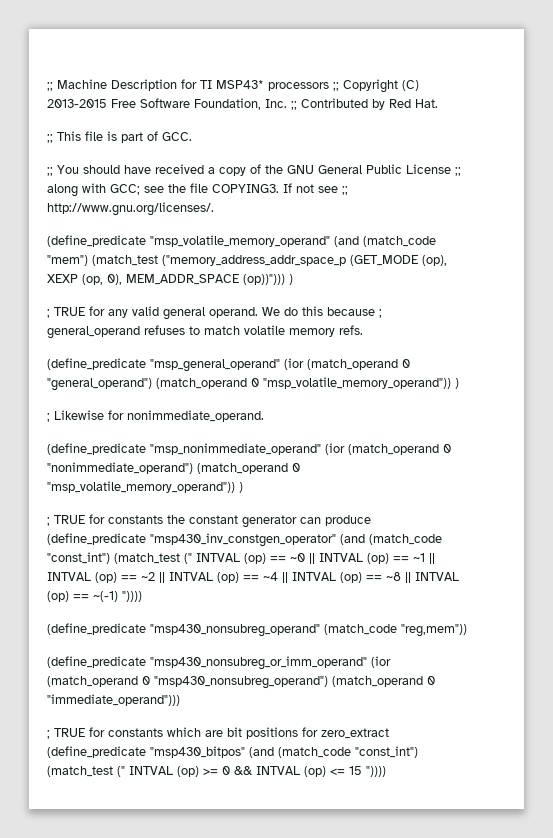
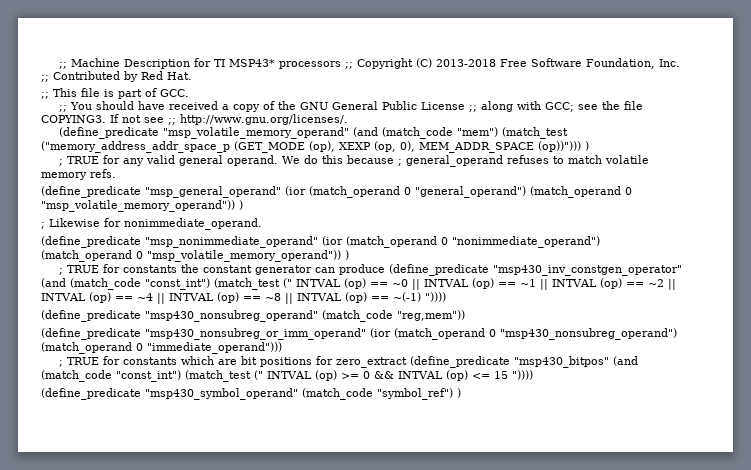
[47,99,107,108] 2013-2015 -> [435,59,496,67] 2013-2018
(386, 771) none -> [41,388,461,400] // (define_predicate "msp430_symbol_operand" (match_code "symbol_ref") )

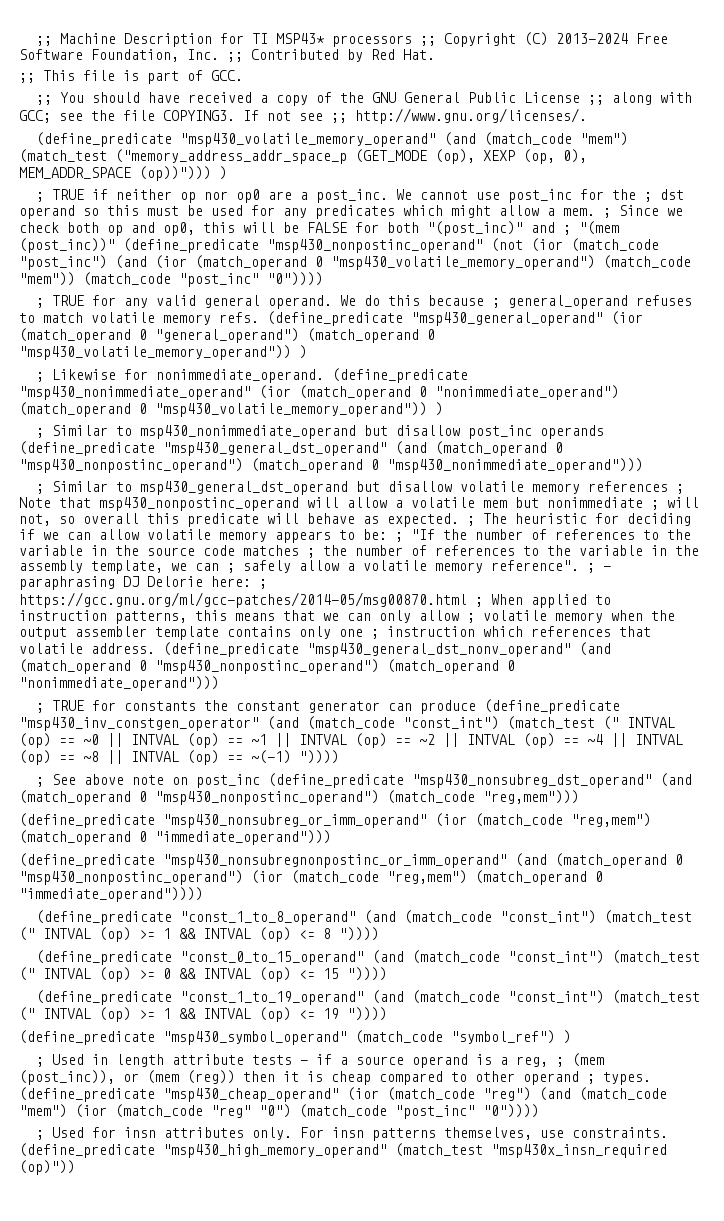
[435,59,496,67] 2013-2018 -> [556,33,629,44] 2013-2024
[162,127,349,139] "msp_volatile_memory_operand" -> [180,133,437,147] "msp430_volatile_memory_operand"
(589, 146) none -> [36,189,685,203] [19,205,683,219] [19,221,619,236] [19,238,659,253] [19,255,691,270] [19,272,323,287] // ; TRUE if neither op nor op0 are a post_inc. We cannot use post_inc for the ; dst operand so this must be used for any predicates which might allow a mem. ; Since we check both op and op0, this will be FALSE for both "(post_inc)" and ; "(mem (post_inc))" (define_predicate "msp430_nonpostinc_operand" (not (ior (match_code "post_inc") (and (ior (match_operand 0 "msp430_volatile_memory_operand") (match_code "mem")) (match_code "post_inc" "0"))))
[41,186,281,198] // (define_predicate "msp_general_operand" -> [267,311,603,326] (define_predicate "msp430_general_operand"
[41,200,235,212] "msp_volatile_memory_operand")) -> [19,345,291,360] "msp430_volatile_memory_operand"))
[41,236,318,248] // (define_predicate "msp_nonimmediate_operand" -> [332,368,469,383] [19,386,251,400] (define_predicate "msp430_nonimmediate_operand"
[147,250,349,262] "msp_volatile_memory_operand")) ) -> [155,402,443,417] [36,425,605,439] [19,441,563,456] [19,458,643,473] [36,481,685,495] [19,497,699,511] [19,513,691,527] [19,529,691,543] [19,545,699,558] [19,560,611,574] [19,576,267,590] [19,592,611,608] [19,610,675,624] [19,626,651,640] [19,642,611,657] [19,659,515,674] [19,676,219,691] "msp430_volatile_memory_operand")) ) // ; Similar to msp430_nonimmediate_operand but disallow post_inc operands (define_predicate "msp430_general_dst_operand" (and (match_operand 0 "msp430_nonpostinc_operand") (match_operand 0 "msp430_nonimmediate_operand"))) // ; Similar to msp430_general_dst_operand but disallow volatile memory references ; Note that msp430_nonpostinc_operand will allow a volatile mem but nonimmediate ; will not, so overall this predicate will behave as expected. ; The heuristic for deciding if we can allow volatile memory appears to be: ; "If the number of references to the variable in the source code matches ; the number of references to the variable in the assembly template, we can ; safely allow a volatile memory reference". ; - paraphrasing DJ Delorie here: ; https://gcc.gnu.org/ml/gcc-patches/2014-05/msg00870.html ; When applied to instruction patterns, this means that we can only allow ; volatile memory when the output assembler template contains only one ; instruction which references that volatile address. (define_predicate "msp430_general_dst_nonv_operand" (and (match_operand 0 "msp430_nonpostinc_operand") (match_operand 0 "nonimmediate_operand")))
[41,310,465,322] (define_predicate "msp430_nonsubreg_operand" (match_code "reg,mem")) -> [36,773,693,788] [19,790,579,805] ; See above note on post_inc (define_predicate "msp430_nonsubreg_dst_operand" (and (match_operand 0 "msp430_nonpostinc_operand") (match_code "reg,mem")))
[394,328,677,340] (match_operand 0 "msp430_nonsubreg_operand") -> [475,813,651,827] (match_code "reg,mem")
[58,356,609,368] ; TRUE for constants which are bit positions for zero_extract (define_predicate "msp430_bitpos" -> [19,853,683,868] [19,870,603,885] [19,887,203,902] [36,910,693,925] [19,927,379,942] [36,950,365,965] (define_predicate "msp430_nonsubregnonpostinc_or_imm_operand" (and (match_operand 0 "msp430_nonpostinc_operand") (ior (match_code "reg,mem") (match_operand 0 "immediate_operand")))) // (define_predicate "const_1_to_8_operand" (and (match_code "const_int") (match_test (" INTVAL (op) >= 1 && INTVAL (op) <= 8 ")))) // (define_predicate "const_0_to_15_operand"
(533, 375) none -> [36,990,701,1005] [19,1007,387,1022] // (define_predicate "const_1_to_19_operand" (and (match_code "const_int") (match_test (" INTVAL (op) >= 1 && INTVAL (op) <= 19 "))))
(461, 393) none -> [36,1053,605,1068] [19,1070,651,1085] [19,1087,667,1102] [19,1104,539,1119] [36,1127,669,1141] [19,1143,667,1158] [19,1160,75,1175] // ; Used in length attribute tests - if a source operand is a reg, ; (mem (post_inc)), or (mem (reg)) then it is cheap compared to other operand ; types. (define_predicate "msp430_cheap_operand" (ior (match_code "reg") (and (match_code "mem") (ior (match_code "reg" "0") (match_code "post_inc" "0")))) // ; Used for insn attributes only. For insn patterns themselves, use constraints. (define_predicate "msp430_high_memory_operand" (match_test "msp430x_insn_required (op)"))

